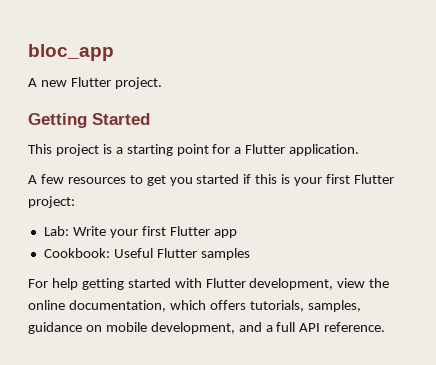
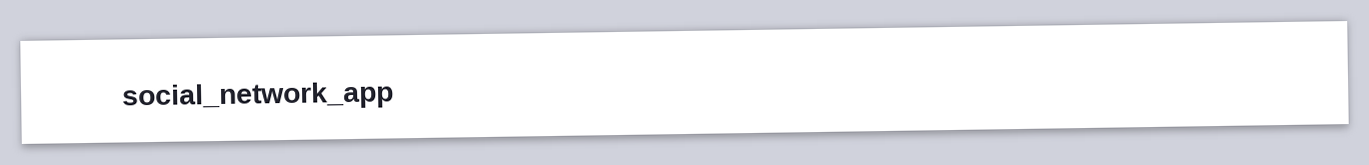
[28,44,114,61] [28,77,162,89] [28,113,150,128] [28,144,360,156] [28,174,394,186] [28,196,75,208] [43,226,237,238] [43,248,250,260] [28,278,390,290] [28,300,361,312] [28,322,386,334] bloc_app // A new Flutter project. // Getting Started // This project is a starting point for a Flutter application. // A few resources to get you started if this is your first Flutter project: // Lab: Write your first Flutter app // Cookbook: Useful Flutter samples // For help getting started with Flutter development, view the online documentation, which offers tutorials, samples, guidance on mobile development, and a full API reference. -> [121,81,394,112] social_network_app

